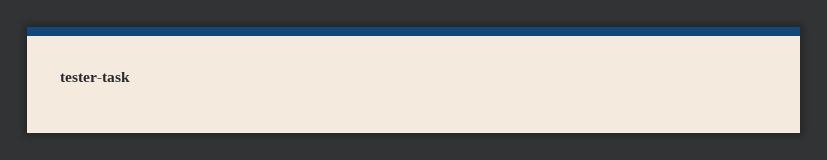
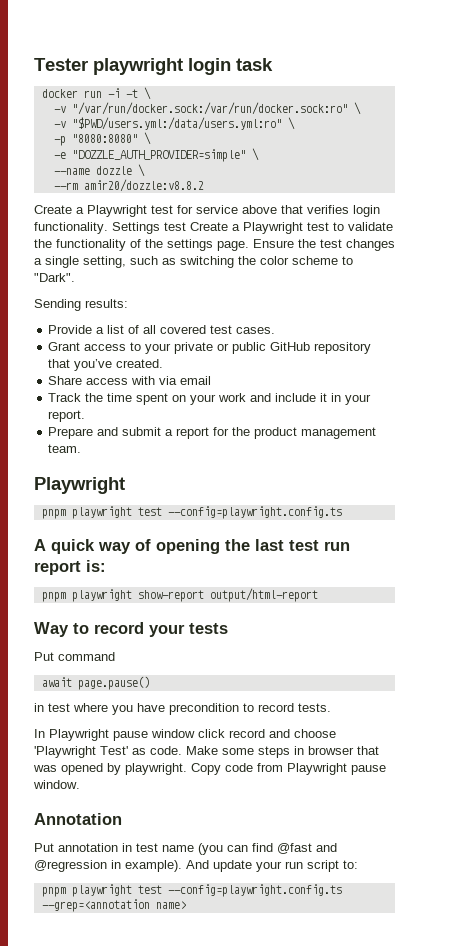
[60,72,130,82] tester-task -> [34,58,273,75] [41,87,151,100] [53,102,361,115] [53,117,295,130] [53,132,151,146] [53,148,259,162] [53,164,145,177] [53,179,204,192] [34,205,380,217] [34,222,393,234] [34,239,395,251] [34,256,353,268] [34,273,75,282] [34,299,128,311] [48,325,276,334] [48,342,372,354] [48,359,164,371] [48,376,212,385] [48,393,372,405] [48,410,86,422] [48,427,377,439] [48,444,82,453] [34,477,125,494] [41,506,342,519] [34,539,350,554] [34,560,106,575] [41,588,318,602] [34,622,228,637] [34,652,115,661] [41,676,150,690] [34,703,331,715] [34,729,336,741] [34,746,379,758] [33,763,386,775] [33,780,80,789] [34,813,122,825] [34,843,337,855] [34,860,358,872] [41,884,342,897] [41,899,186,912] Tester playwright login task // docker run -i -t \ // -v "/var/run/docker.sock:/var/run/docker.sock:ro" \ // -v "$PWD/users.yml:/data/users.yml:ro" \ // -p "8080:8080" \ // -e "DOZZLE_AUTH_PROVIDER=simple" \ // --name dozzle \ // --rm amir20/dozzle:v8.8.2 // Create a Playwright test for service above that verifies login functionality. Settings test Create a Playwright test to validate the functionality of the settings page. Ensure the test changes a single setting, such as switching the color scheme to "Dark". // Sending results: // Provide a list of all covered test cases. // Grant access to your private or public GitHub repository that you’ve created. // Share access with via email // Track the time spent on your work and include it in your report. // Prepare and submit a report for the product management team. // Playwright // pnpm playwright test --config=playwright.config.ts // A quick way of opening the last test run report is: // pnpm playwright show-report output/html-report // Way to record your tests // Put command // await page.pause() // in test where you have precondition to record tests. // In Playwright pause window click record and choose 'Playwright Test' as code. Make some steps in browser that was opened by playwright. Copy code from Playwright pause window. // Annotation // Put annotation in test name (you can find @fast and @regression in example). And update your run script to: // pnpm playwright test --config=playwright.config.ts --grep=<annotation name>

